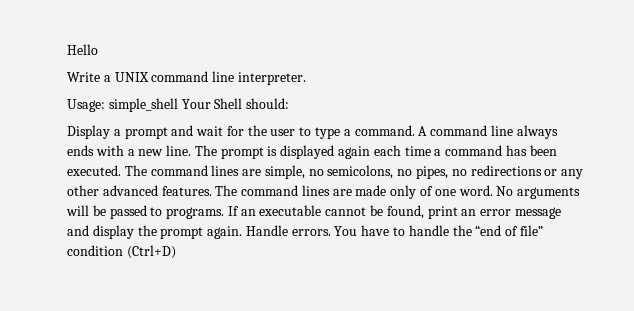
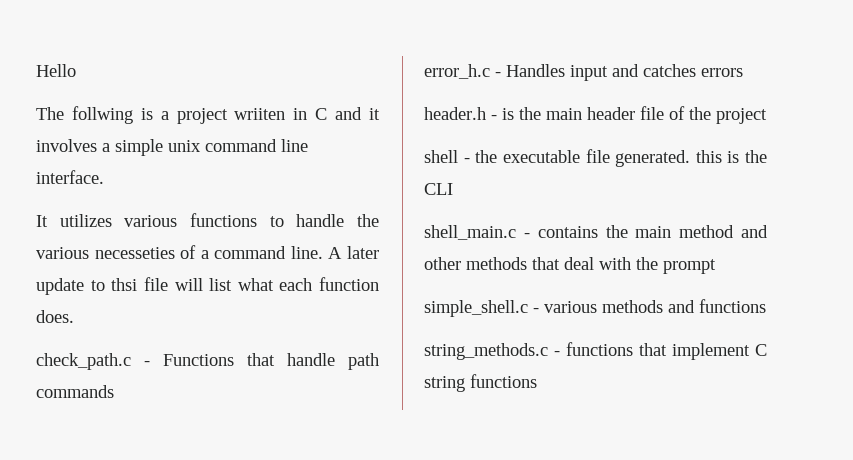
[67,71,306,85] [67,98,290,112] [67,125,558,139] [67,145,557,159] [67,165,584,179] [67,185,581,199] [66,205,561,219] [67,225,543,239] [67,245,176,259] Write a UNIX command line interpreter. // Usage: simple_shell Your Shell should: // Display a prompt and wait for the user to type a command. A command line always ends with a new line. The prompt is displayed again each time a command has been executed. The command lines are simple, no semicolons, no pipes, no redirections or any other advanced features. The command lines are made only of one word. No arguments will be passed to programs. If an executable cannot be found, print an error message and display the prompt again. Handle errors. You have to handle the “end of file” condition (Ctrl+D) -> [36,106,381,124] [36,139,308,156] [36,170,104,184] [36,213,379,227] [36,245,379,259] [36,277,379,295] [36,310,74,323] [36,353,379,370] [36,385,114,398] [424,64,743,81] [424,106,767,124] [424,149,767,167] [424,183,453,195] [424,225,768,240] [424,257,716,274] [424,299,766,317] [424,342,767,360] [424,374,537,392] The follwing is a project wriiten in C and it involves a simple unix command line interface. // It utilizes various functions to handle the various necesseties of a command line. A later update to thsi file will list what each function does. // check_path.c - Functions that handle path commands // error_h.c - Handles input and catches errors // header.h - is the main header file of the project // shell - the executable file generated. this is the CLI // shell_main.c - contains the main method and other methods that deal with the prompt // simple_shell.c - various methods and functions // string_methods.c - functions that implement C string functions

